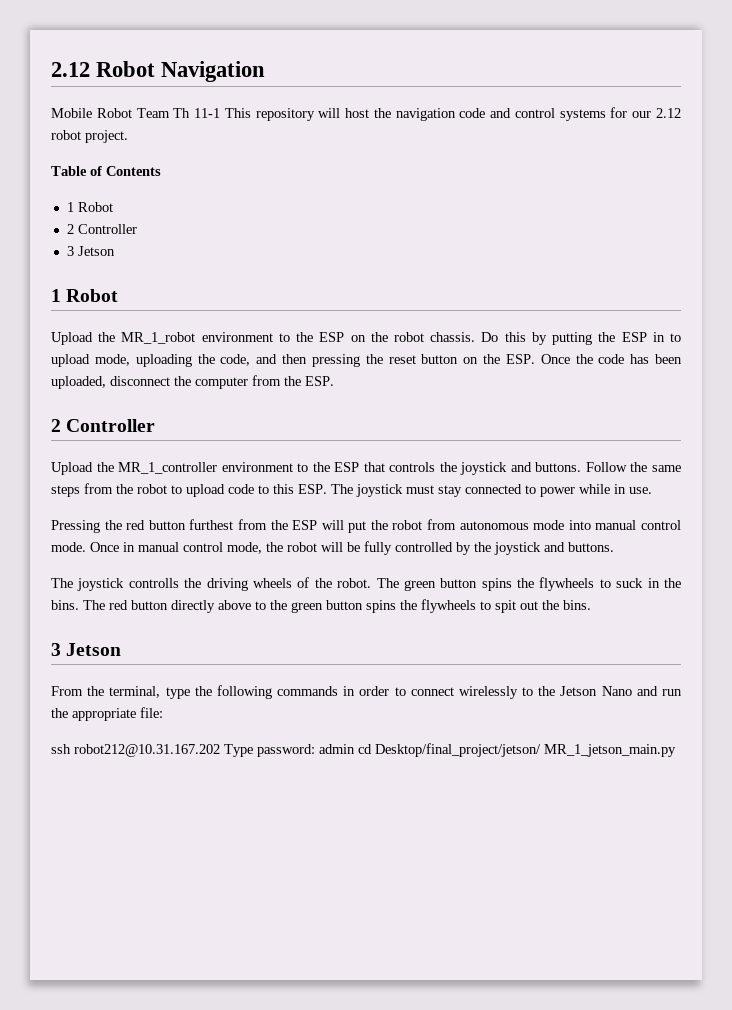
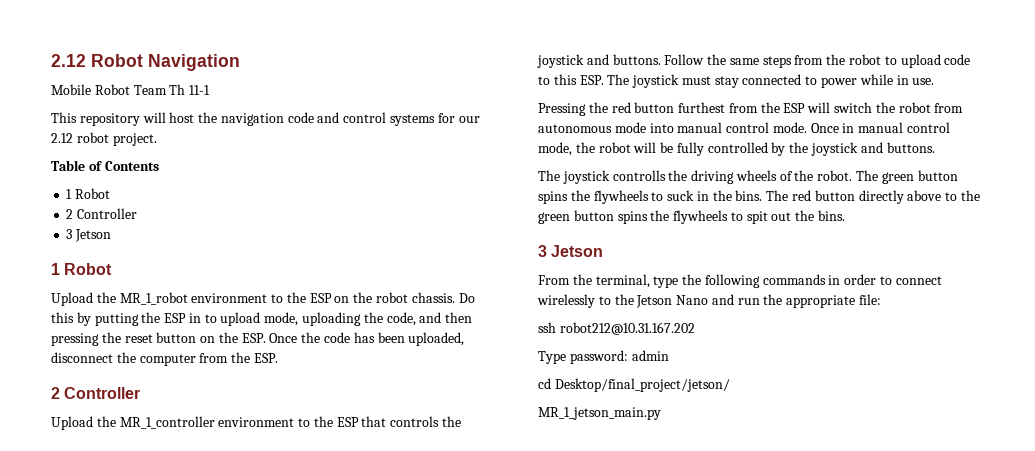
(221, 113) none -> (211, 90) //
[348,521,367,533] put -> [834,102,873,113] switch
(220, 750) none -> (695, 328) //
(355, 749) none -> (669, 355) //
(541, 750) none -> (730, 385) //

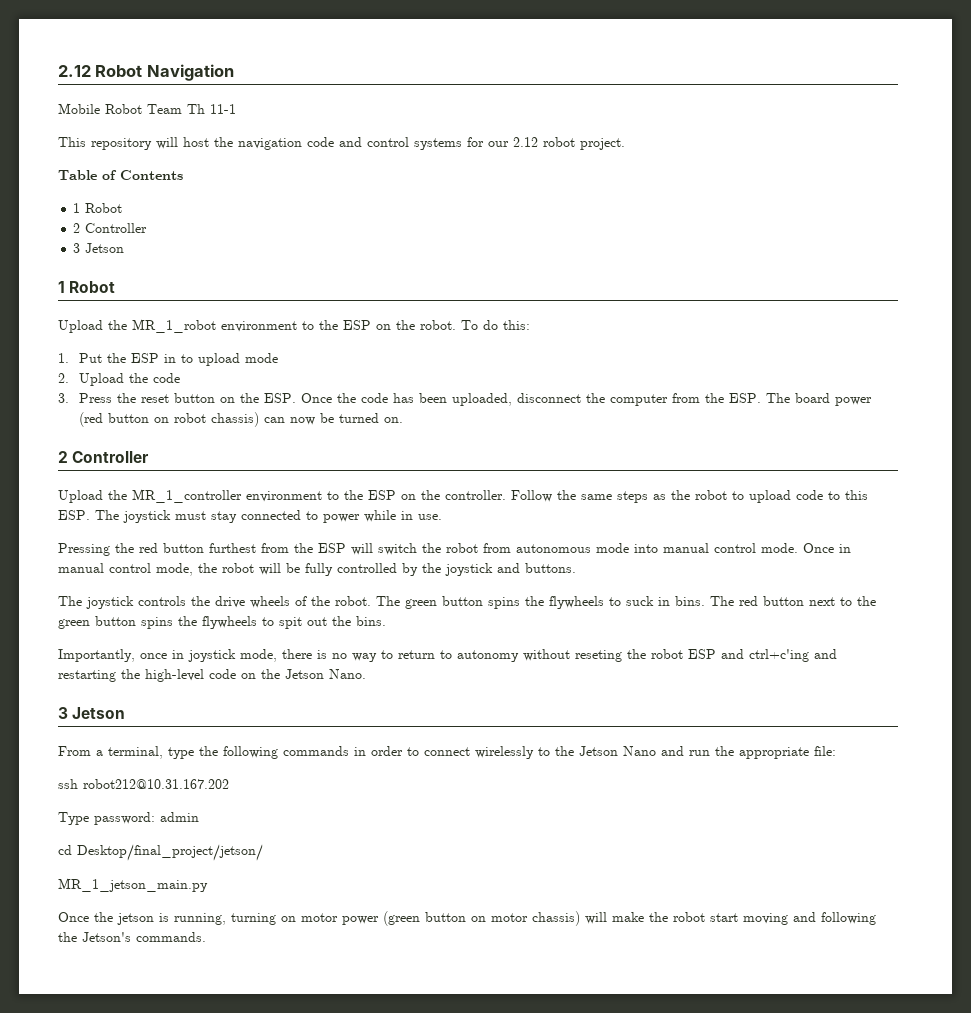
[376,292,475,303] [51,312,139,326] robot chassis. Do this by putting -> [420,320,530,330] [58,353,103,363] robot. To do this: // 1. Put
[264,312,473,326] [51,333,99,346] mode, uploading the code, and then pressing -> [245,353,279,363] [58,373,181,386] [58,393,113,403] mode // 2. Upload the code // 3. Press
(278, 358) none -> [766,393,873,406] [79,412,404,427] The board power (red button on robot chassis) can now be turned on.
[361,416,462,427] [537,54,661,68] that controls the joystick and buttons. -> [401,490,506,500] on the controller.
[794,55,824,65] from -> [653,494,666,500] as
[612,170,735,184] controlls the driving -> [138,596,245,608] controls the drive
[712,190,732,201] the -> (670, 601) none
[858,190,942,204] directly above -> [809,597,835,606] next
(846, 215) none -> [58,649,837,662] [58,669,366,682] // Importantly, once in joystick mode, there is no way to return to autonomy without reseting the robot ESP and ctrl+c'ing and restarting the high-level code on the Jetson Nano.
[572,274,592,285] the -> [96,750,103,756] a
(661, 413) none -> [58,911,876,926] [58,932,206,942] // Once the jetson is running, turning on motor power (green button on motor chassis) will make the robot start moving and following the Jetson's commands.

